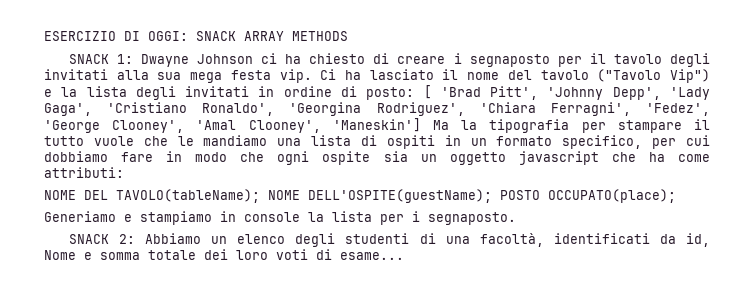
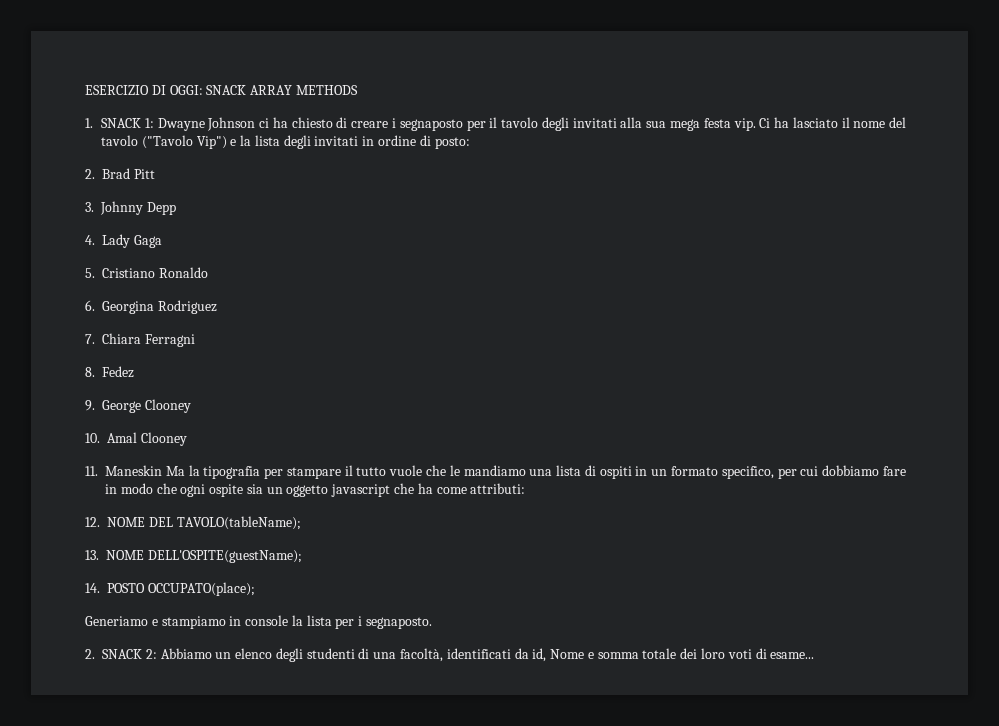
(348, 36) none -> [85,118,93,128] 1.
[423,85,710,100] [44,102,710,116] [44,118,421,133] [ 'Brad Pitt', 'Johnny Depp', 'Lady Gaga', 'Cristiano Ronaldo', 'Georgina Rodriguez', 'Chiara Ferragni', 'Fedez', 'George Clooney', 'Amal Clooney', 'Maneskin'] -> [85,168,155,179] [85,201,176,215] [85,234,162,248] [85,267,208,278] [85,300,217,314] [85,333,195,347] [85,366,134,378] [85,399,191,413] [85,432,187,446] [85,465,162,476] // 2. Brad Pitt // 3. Johnny Depp // 4. Lady Gaga // 5. Cristiano Ronaldo // 6. Georgina Rodriguez // 7. Chiara Ferragni // 8. Fedez // 9. George Clooney // 10. Amal Clooney // 11. Maneskin
(124, 172) none -> [85,517,100,527] 12.
(260, 196) none -> [85,550,99,560] // 13.
(492, 196) none -> [85,583,100,593] // 14.
(516, 218) none -> [85,649,95,659] 2.

